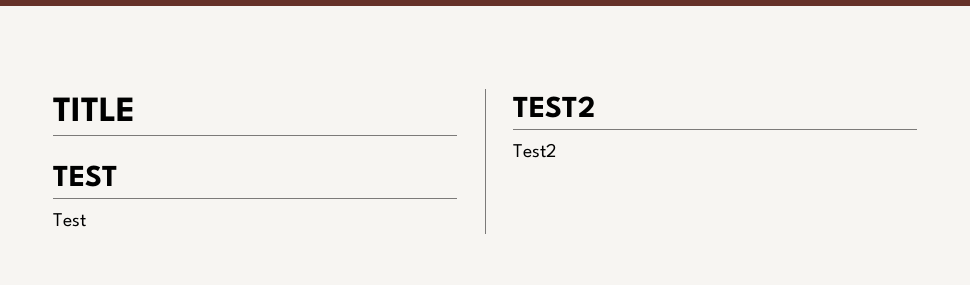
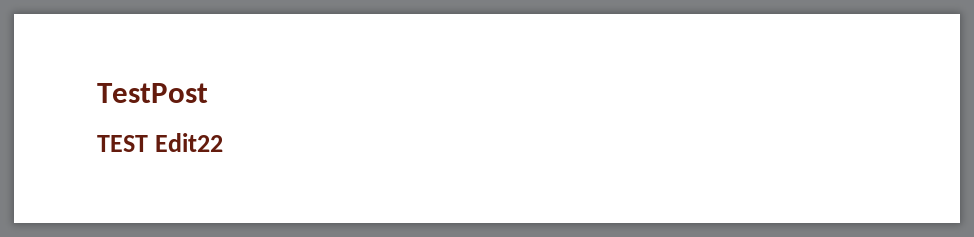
[53,97,135,121] TITLE -> [97,83,208,103] TestPost
[53,213,86,227] [513,96,595,118] [513,143,557,158] // Test // TEST2 // Test2 -> [155,133,224,152] Edit22

